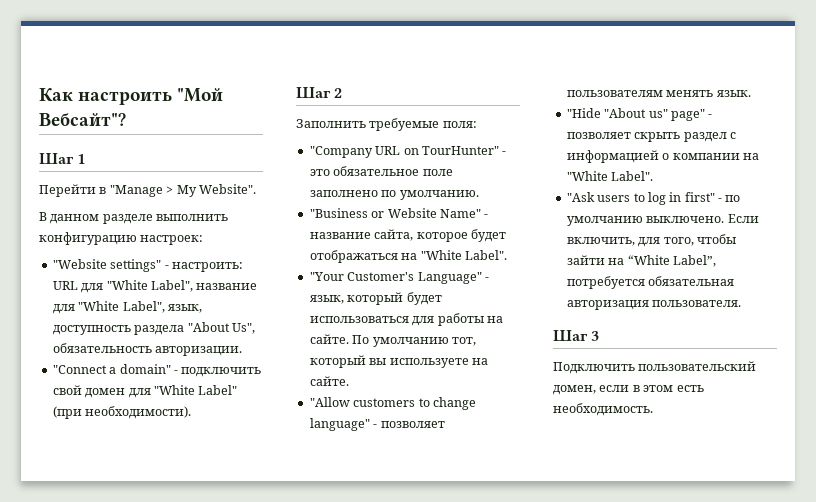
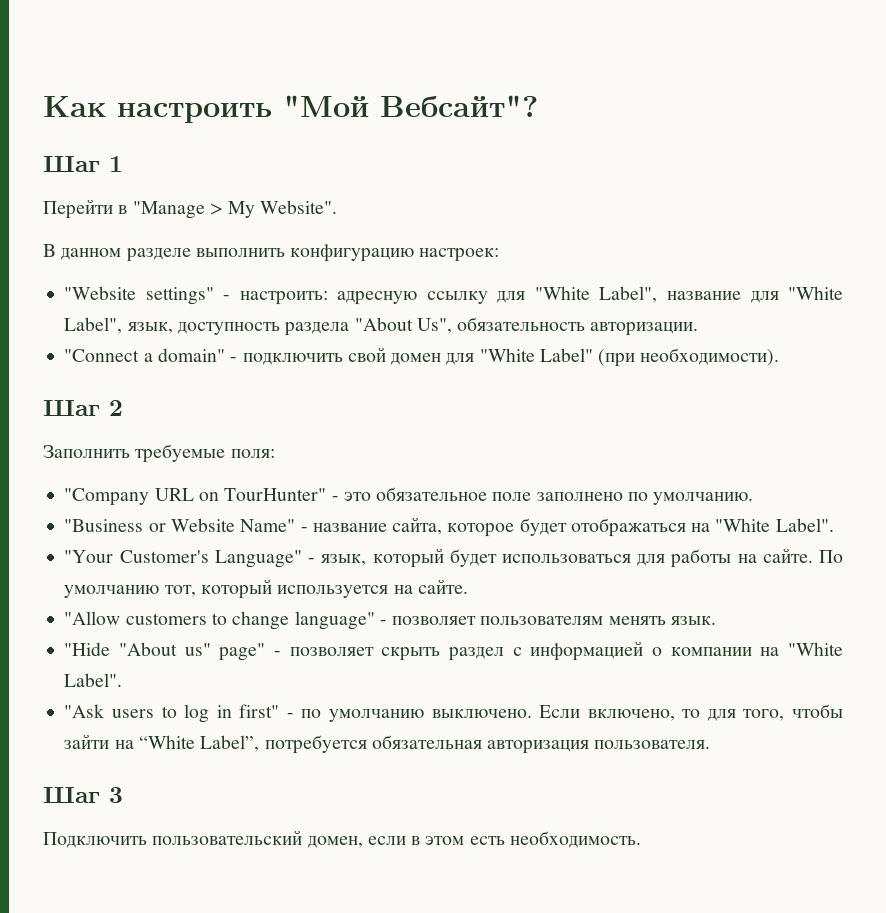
[52,281,78,290] URL -> [337,291,488,305] адресную ссылку
[369,358,469,368] вы используете -> [277,585,389,598] используется
[566,237,635,246] включить, -> [587,709,701,721] включено, то

